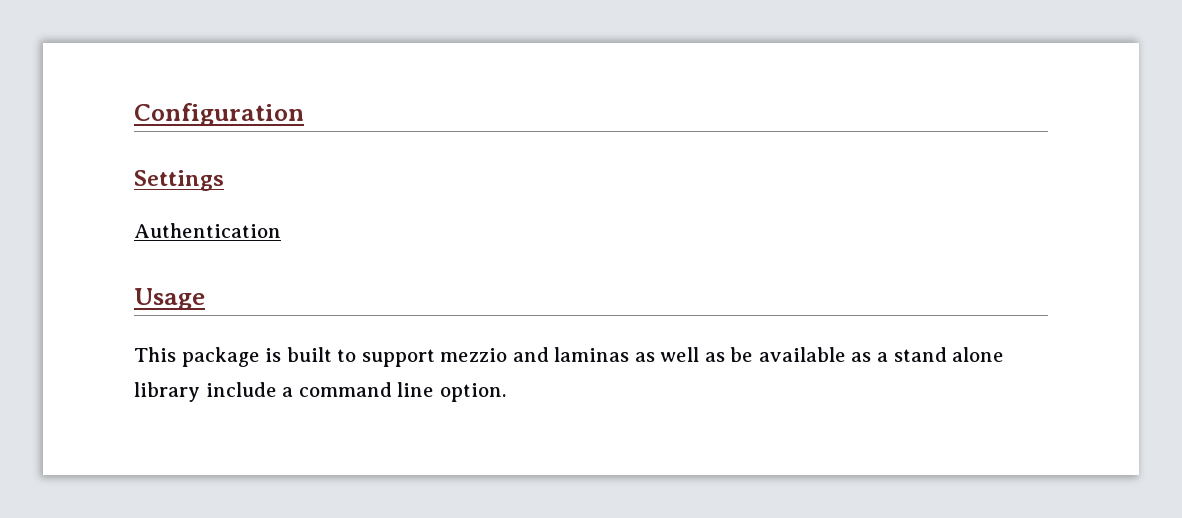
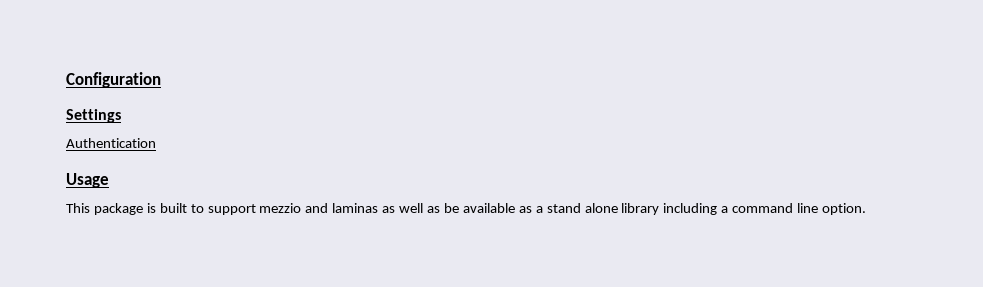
[205,382,277,397] include -> [663,203,718,215] including

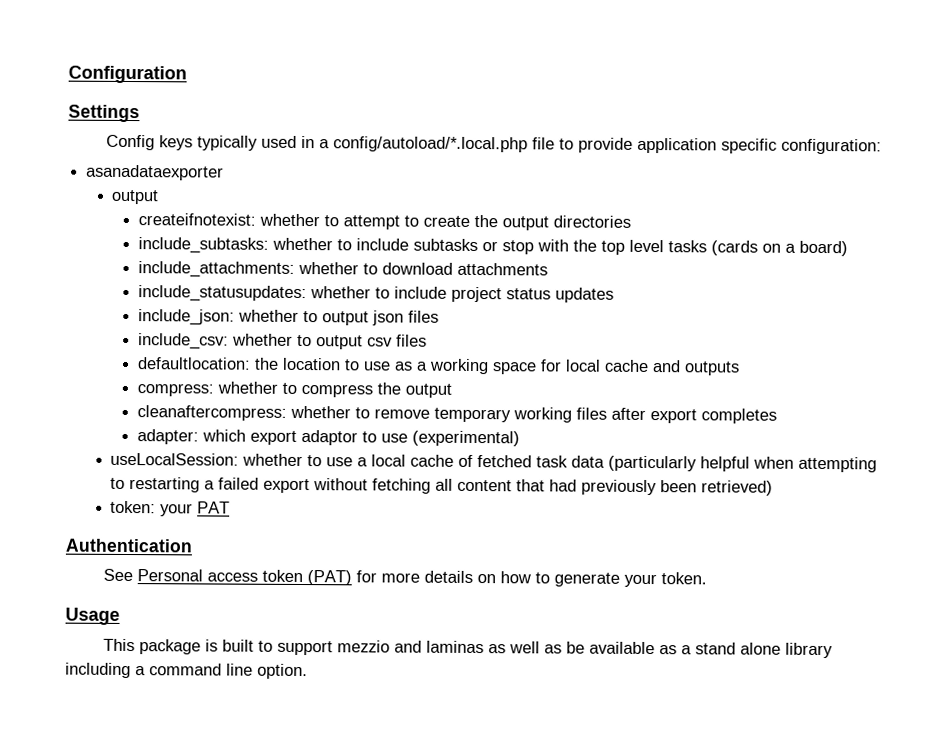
[66,138,156,148] Authentication -> [105,134,882,155] [86,164,225,181] [111,189,160,205] [137,213,631,231] [137,237,848,257] [137,261,548,278] [137,285,614,303] [137,309,439,326] [137,333,427,350] [136,357,740,376] [136,381,452,398] [136,405,777,424] [136,429,520,447] [110,452,878,473] [110,477,774,496] [110,500,231,517] [65,538,193,553] [102,568,707,588] Config keys typically used in a config/autoload/*.local.php file to provide application specific configuration: // asanadataexporter // output // createifnotexist: whether to attempt to create the output directories // include_subtasks: whether to include subtasks or stop with the top level tasks (cards on a board) // include_attachments: whether to download attachments // include_statusupdates: whether to include project status updates // include_json: whether to output json files // include_csv: whether to output csv files // defaultlocation: the location to use as a working space for local cache and outputs // compress: whether to compress the output // cleanaftercompress: whether to remove temporary working files after export completes // adapter: which export adaptor to use (experimental) // useLocalSession: whether to use a local cache of fetched task data (particularly helpful when attempting to restarting a failed export without fetching all content that had previously been retrieved) // token: your PAT // Authentication // See Personal access token (PAT) for more details on how to generate your token.

